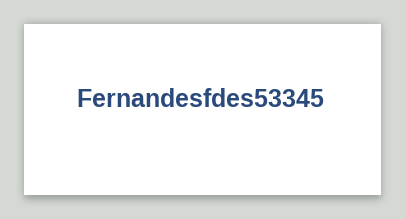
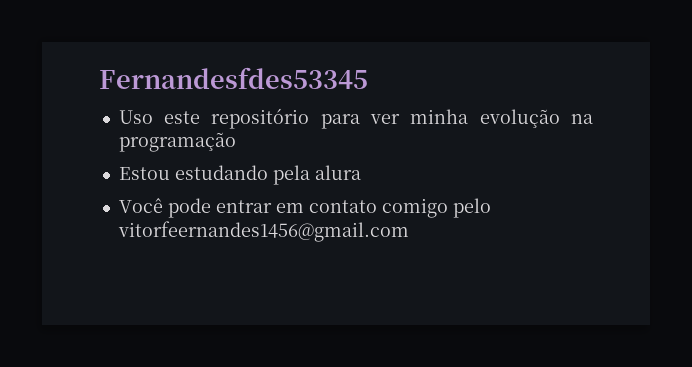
(324, 97) none -> [118,108,593,129] [118,132,236,152] [118,165,361,185] [118,198,491,218] [117,221,409,242] // Uso este repositório para ver minha evolução na programação // Estou estudando pela alura // Você pode entrar em contato comigo pelo vitorfeernandes1456@gmail.com

